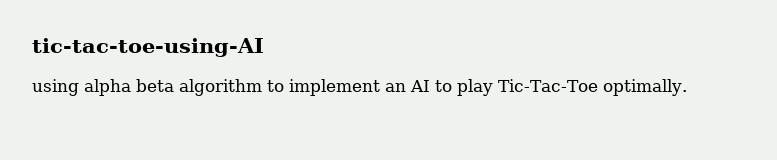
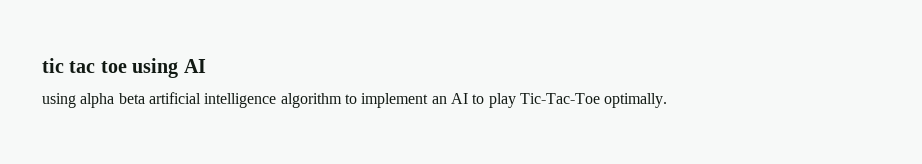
[32,38,264,57] tic-tac-toe-using-AI -> [42,58,206,78] tic tac toe using AI
(174, 85) none -> [148,92,277,108] artificial intelligence

